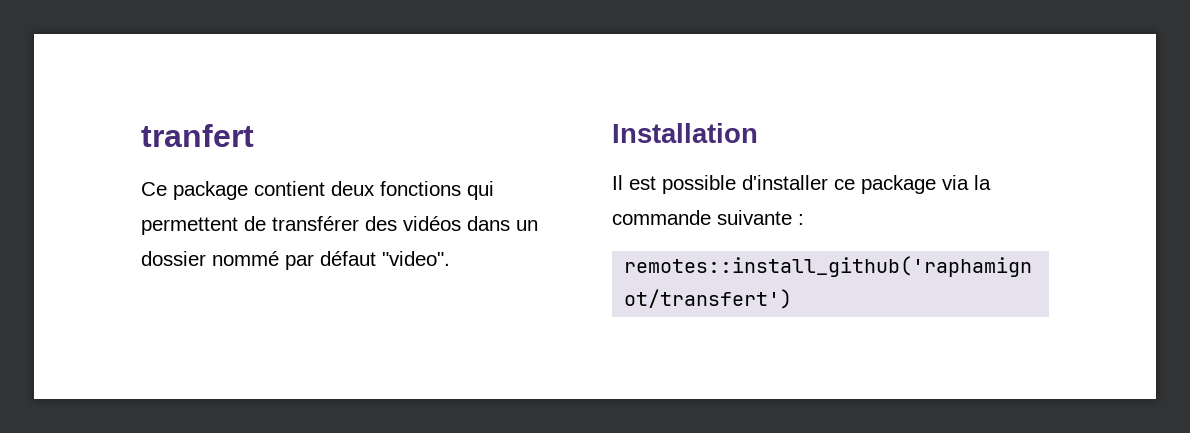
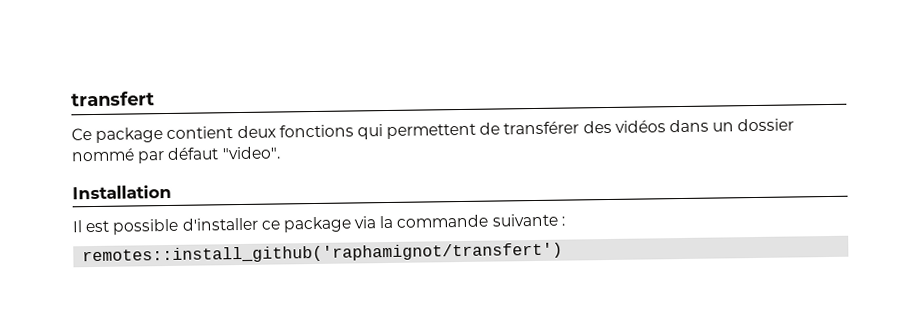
[141,124,254,147] tranfert -> [71,91,155,107] transfert

